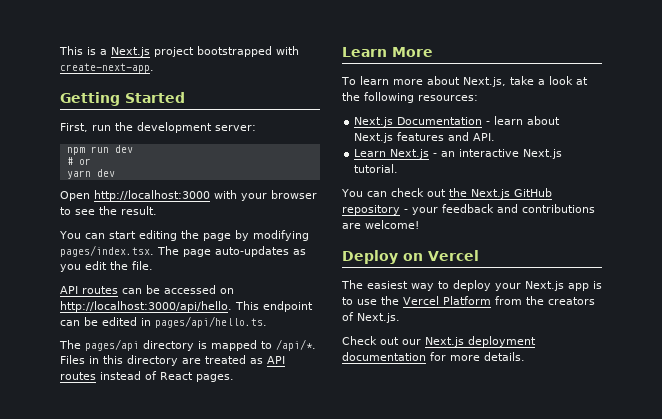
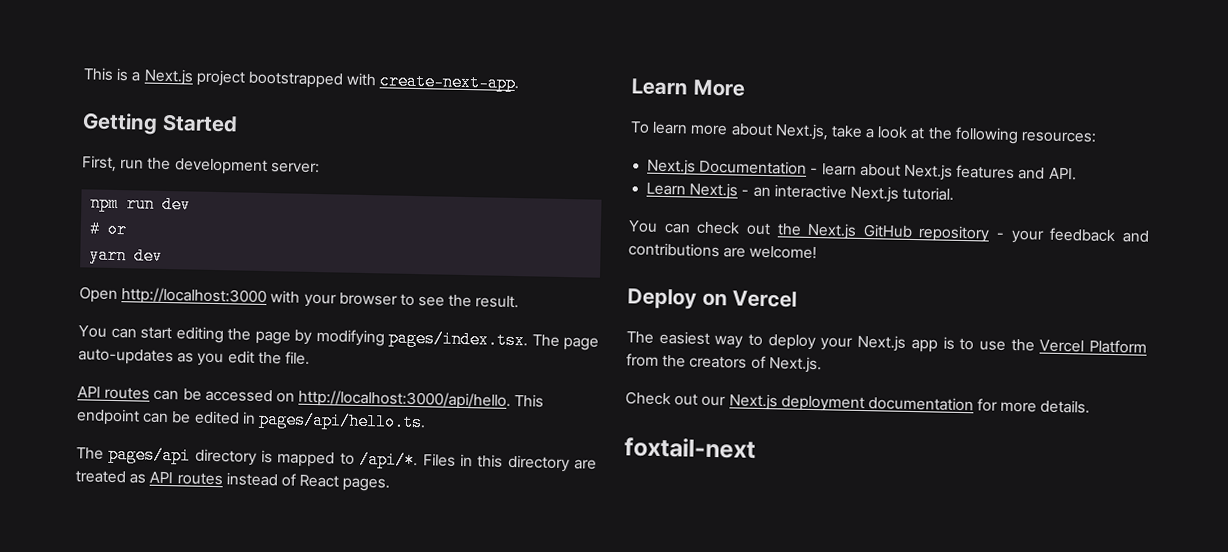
(525, 356) none -> [624,437,756,459] // foxtail-next

